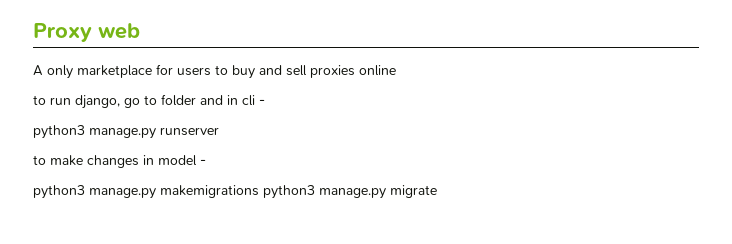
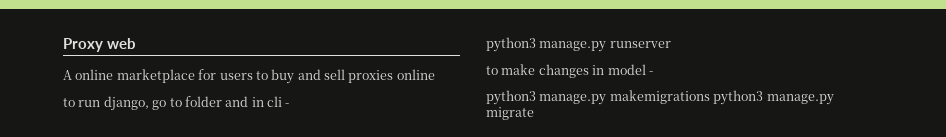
[47,65,73,79] only -> [75,69,114,80] online

